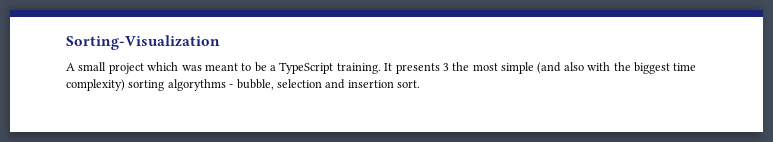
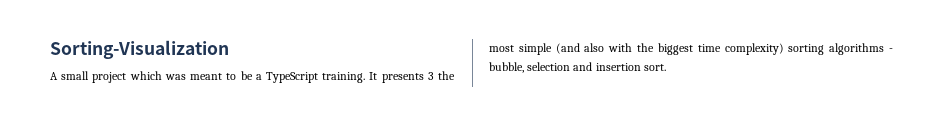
[167,79,226,91] algorythms -> [829,43,885,55] algorithms

